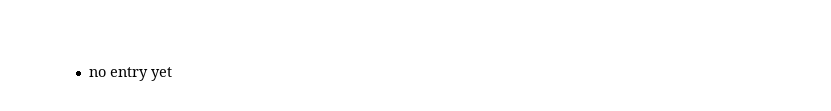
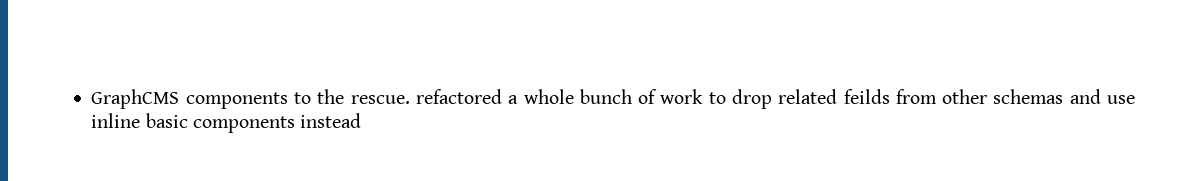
[88,67,172,81] no entry yet -> [91,89,1135,109] [91,113,362,133] GraphCMS components to the rescue. refactored a whole bunch of work to drop related feilds from other schemas and use inline basic components instead

